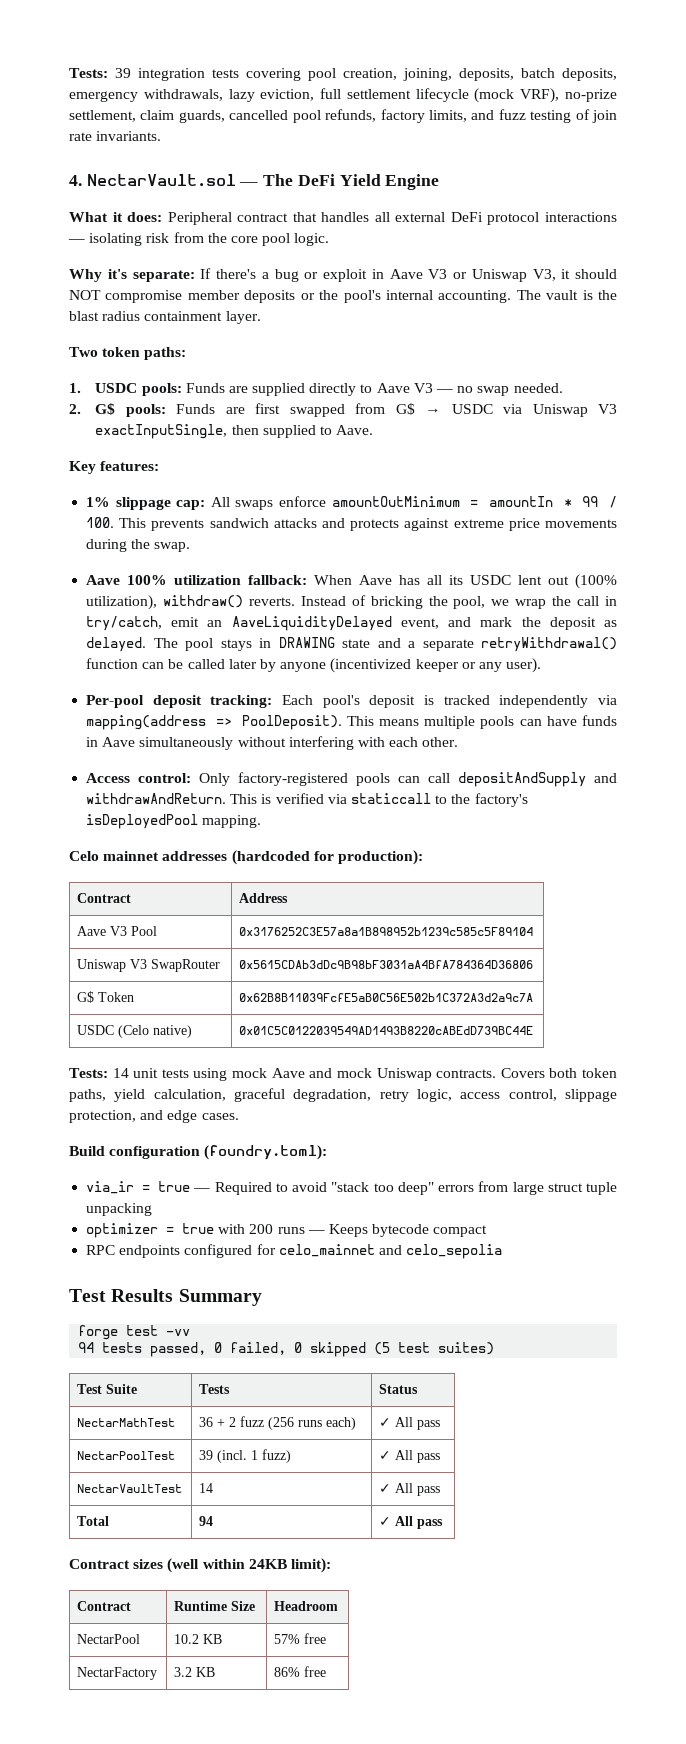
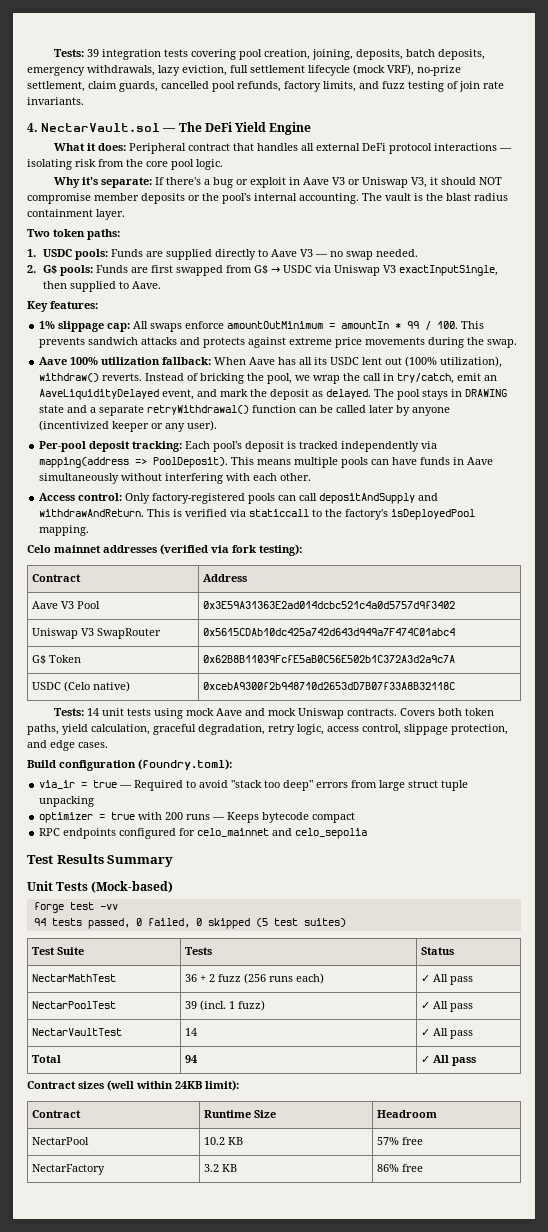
[231,850,423,865] (hardcoded for production): -> [160,544,302,556] (verified via fork testing):
[239,927,534,936] 0x3176252C3E57a8a1B898952b1239c585c5F89104 -> [203,601,456,609] 0x3E59A31363E2ad014dcbc521c4a0d5757d9f3402
[239,960,534,969] 0x5615CDAb3dDc9B98bF3031aA4BfA784364D36806 -> [203,628,456,636] 0x5615CDAb10dc425a742d643d949a7F474C01abc4
[239,1026,534,1035] 0x01C5C0122039549AD1493B8220cABEdD739BC44E -> [203,682,456,690] 0xcebA9300f2b948710d2653dD7B07f33A8B32118C
(262, 1297) none -> [27,881,174,893] // Unit Tests (Mock-based)

